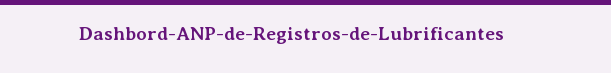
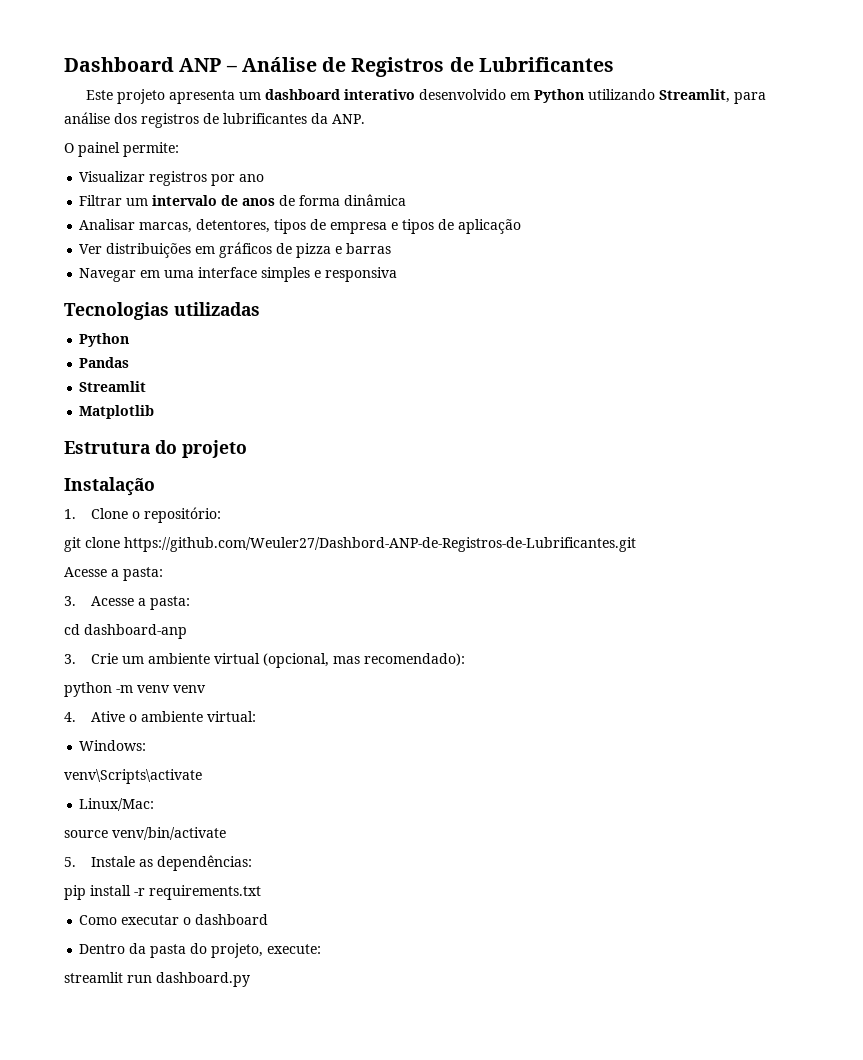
[79,27,504,44] Dashbord-ANP-de-Registros-de-Lubrificantes -> [64,57,614,77] [85,89,766,104] [64,112,365,128] [64,142,179,157] [79,171,265,186] [79,194,407,206] [79,219,522,234] [79,242,392,258] [79,267,398,282] [64,302,260,320] [79,333,130,347] [79,357,130,368] [79,381,147,392] [79,405,155,419] [64,440,247,458] [64,477,155,496] [64,507,222,523] [64,537,636,552] [64,567,163,581] [64,596,191,610] [64,624,187,639] [64,653,466,668] [64,682,206,697] [64,711,257,722] [79,740,147,751] [64,769,202,784] [79,798,155,811] [64,827,226,840] [64,855,253,871] [64,885,261,900] [79,914,269,925] [79,943,322,958] [64,972,250,987] Dashboard ANP – Análise de Registros de Lubrificantes // Este projeto apresenta um dashboard interativo desenvolvido em Python utilizando Streamlit, para análise dos registros de lubrificantes da ANP. // O painel permite: // Visualizar registros por ano // Filtrar um intervalo de anos de forma dinâmica // Analisar marcas, detentores, tipos de empresa e tipos de aplicação // Ver distribuições em gráficos de pizza e barras // Navegar em uma interface simples e responsiva // Tecnologias utilizadas // Python // Pandas // Streamlit // Matplotlib // Estrutura do projeto // Instalação // 1. Clone o repositório: // git clone https://github.com/Weuler27/Dashbord-ANP-de-Registros-de-Lubrificantes.git // Acesse a pasta: // 3. Acesse a pasta: // cd dashboard-anp // 3. Crie um ambiente virtual (opcional, mas recomendado): // python -m venv venv // 4. Ative o ambiente virtual: // Windows: // venv\Scripts\activate // Linux/Mac: // source venv/bin/activate // 5. Instale as dependências: // pip install -r requirements.txt // Como executar o dashboard // Dentro da pasta do projeto, execute: // streamlit run dashboard.py

